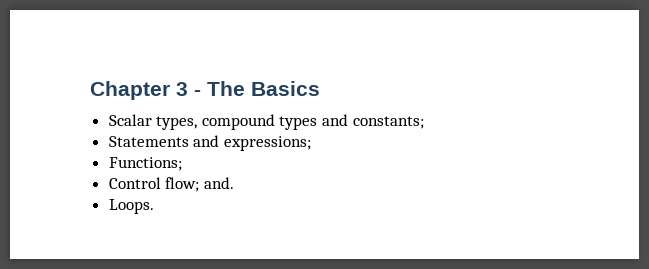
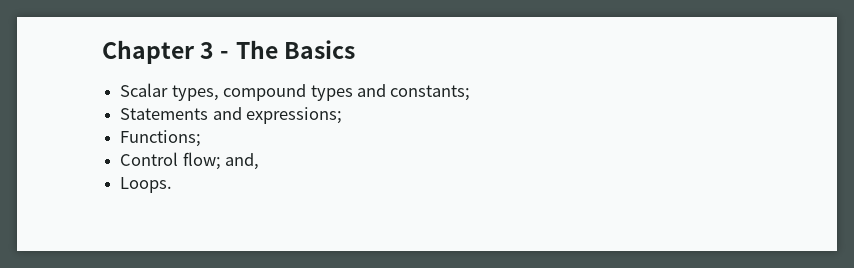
[203,177,234,189] and. -> [225,153,260,170] and,

